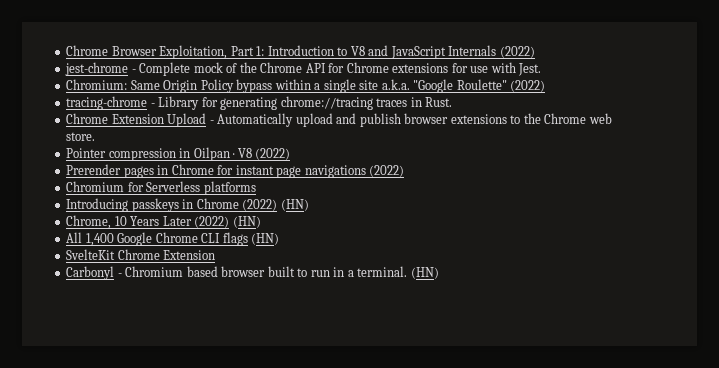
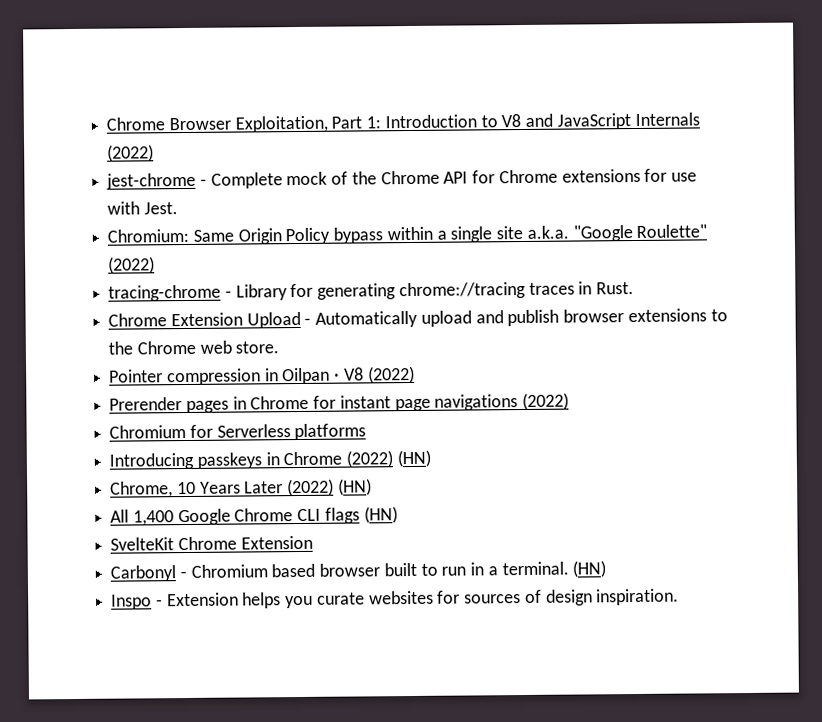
(439, 273) none -> [111,588,680,610] // Inspo - Extension helps you curate websites for sources of design inspiration.

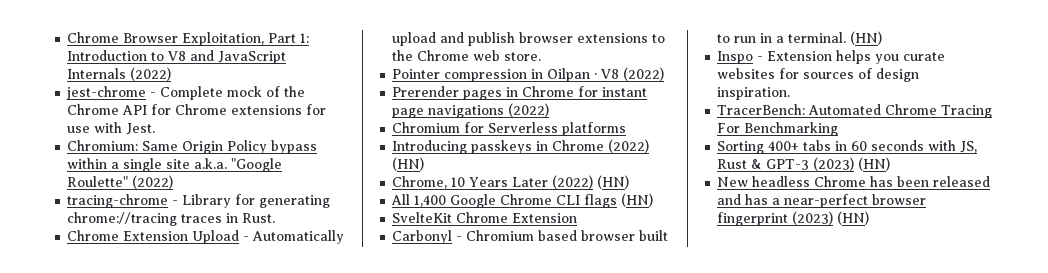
(680, 597) none -> [717,104,993,118] [717,122,839,136] [717,140,978,154] [717,157,891,171] [717,176,991,187] [717,194,927,208] [717,211,870,226] // TracerBench: Automated Chrome Tracing For Benchmarking // Sorting 400+ tabs in 60 seconds with JS, Rust & GPT-3 (2023) (HN) // New headless Chrome has been released and has a near-perfect browser fingerprint (2023) (HN)

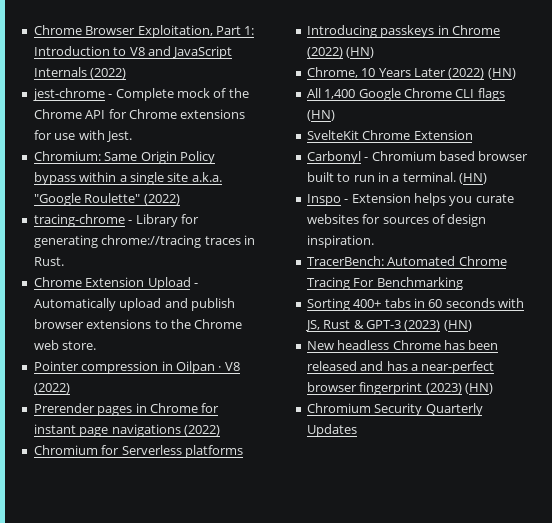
(870, 218) none -> [306,403,483,416] [306,424,357,437] // Chromium Security Quarterly Updates

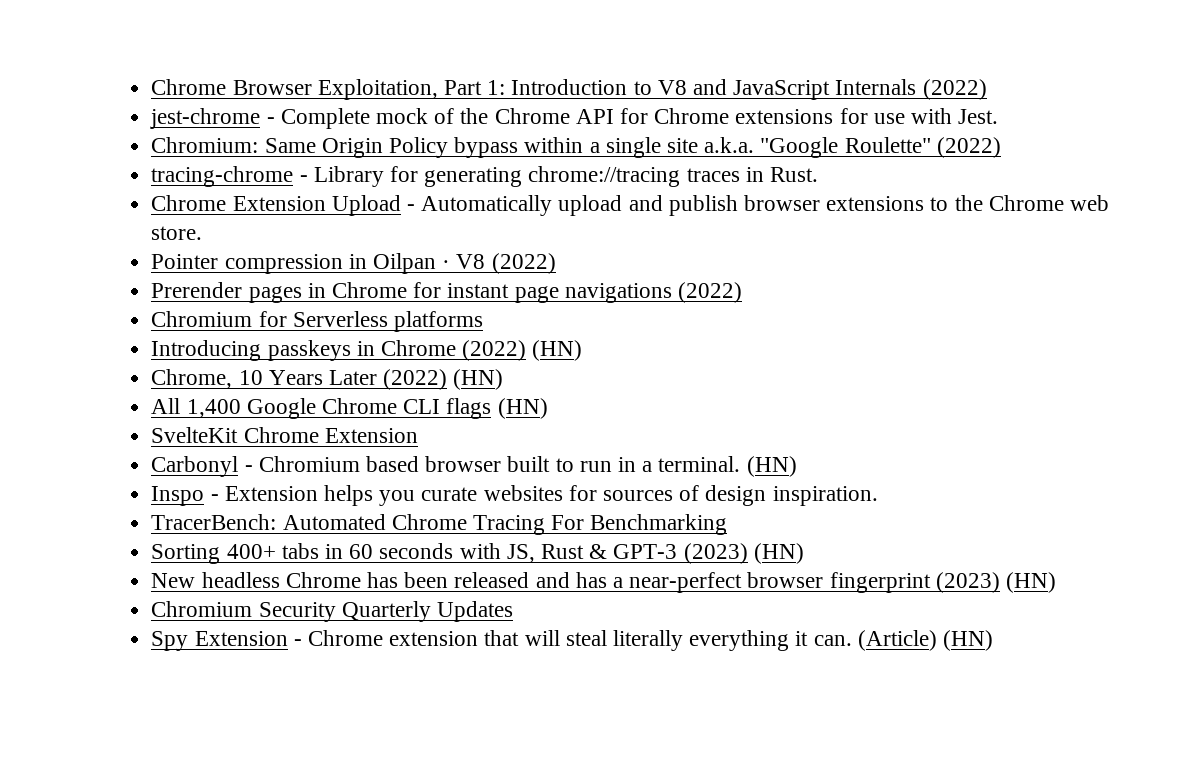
(357, 430) none -> [151,630,994,651] // Spy Extension - Chrome extension that will steal literally everything it can. (Article) (HN)

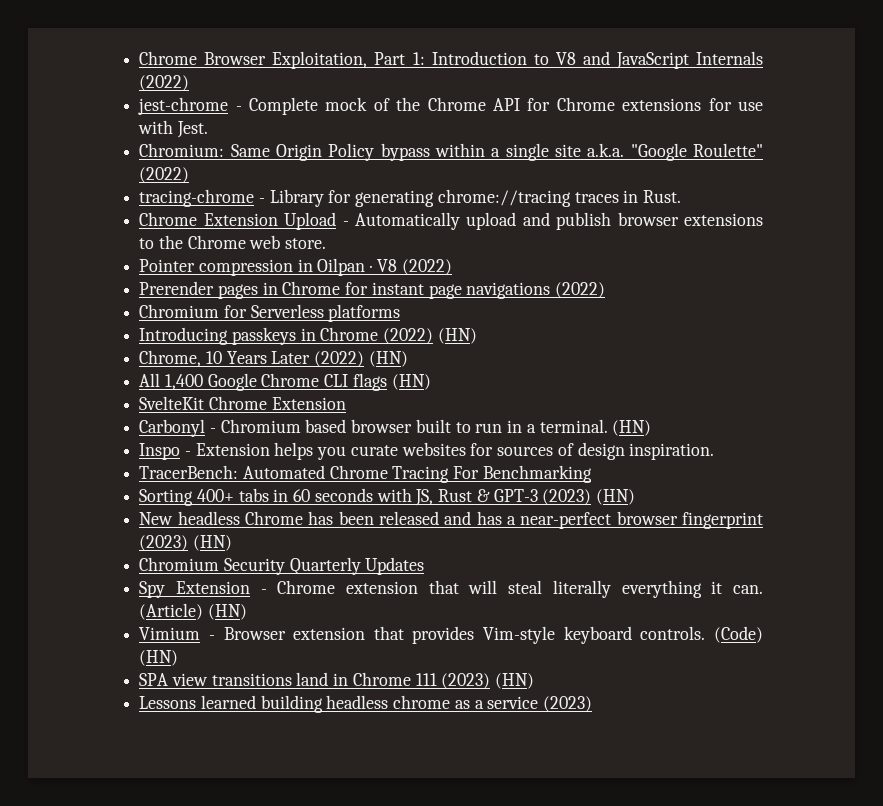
(994, 640) none -> [139,626,764,644] [139,650,179,666] [139,672,535,689] [139,695,593,713] // Vimium - Browser extension that provides Vim-style keyboard controls. (Code) (HN) // SPA view transitions land in Chrome 111 (2023) (HN) // Lessons learned building headless chrome as a service (2023)

